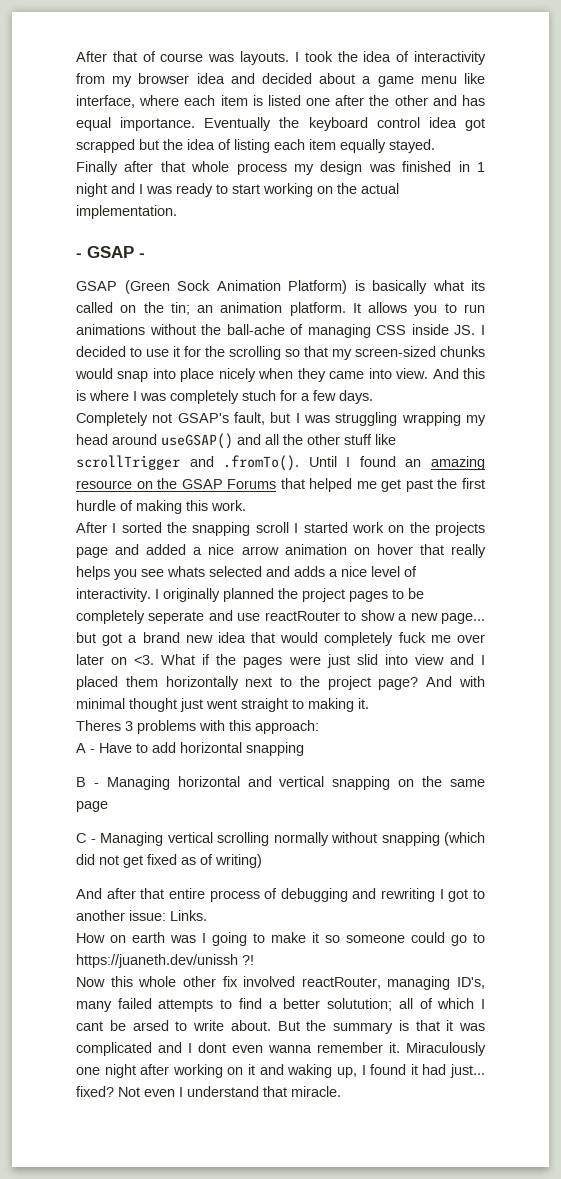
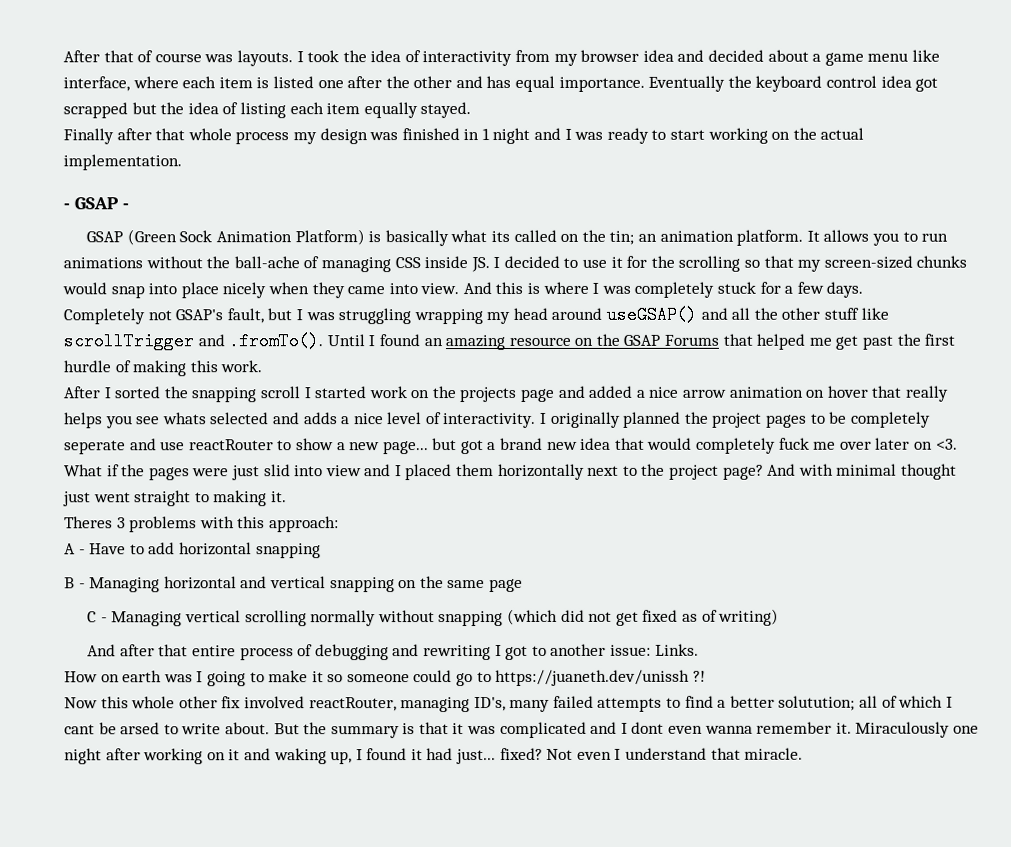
[242,390,276,401] stuch -> [717,281,757,294] stuck

